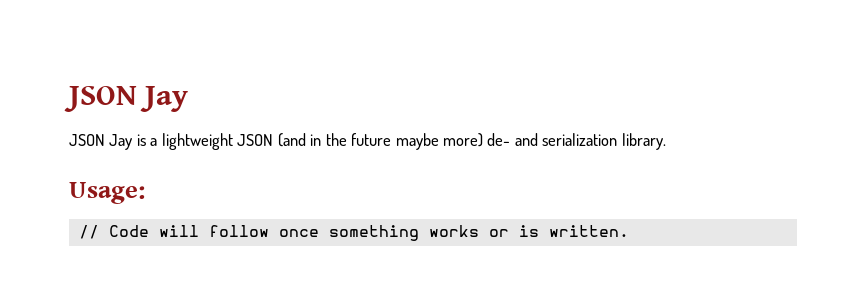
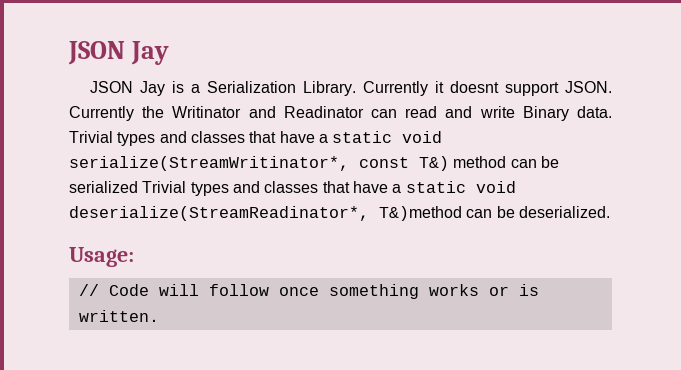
[161,133,666,150] lightweight JSON (and in the future maybe more) de- and serialization library. -> [206,81,612,96] [69,106,612,121] [69,131,443,146] [69,156,559,171] [69,181,516,196] [69,206,610,221] Serialization Library. Currently it doesnt support JSON. Currently the Writinator and Readinator can read and write Binary data. Trivial types and classes that have a static void serialize(StreamWritinator*, const T&) method can be serialized Trivial types and classes that have a static void deserialize(StreamReadinator*, T&)method can be deserialized.

